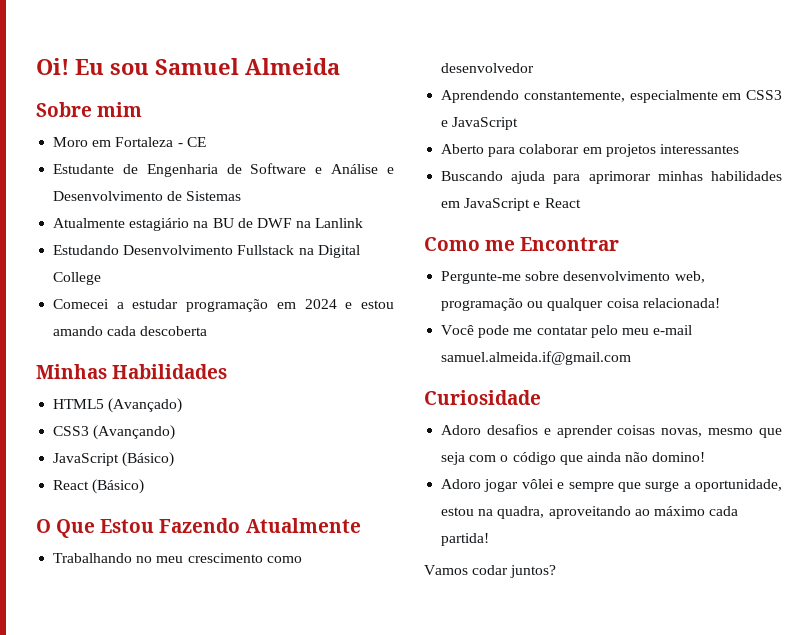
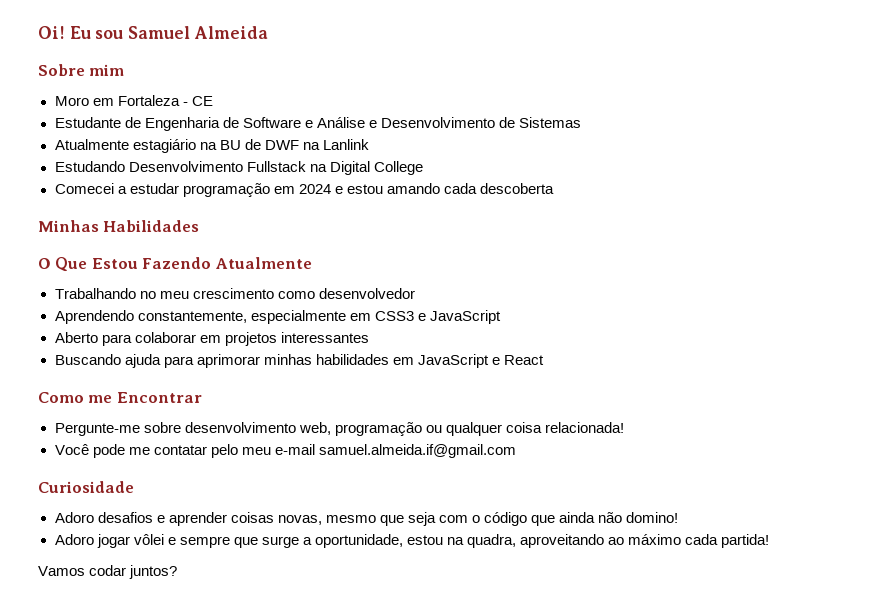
[53,398,183,413] [53,425,176,440] [53,452,175,467] [53,479,145,494] // HTML5 (Avançado) // CSS3 (Avançando) // JavaScript (Básico) // React (Básico) -> (200, 226) none

